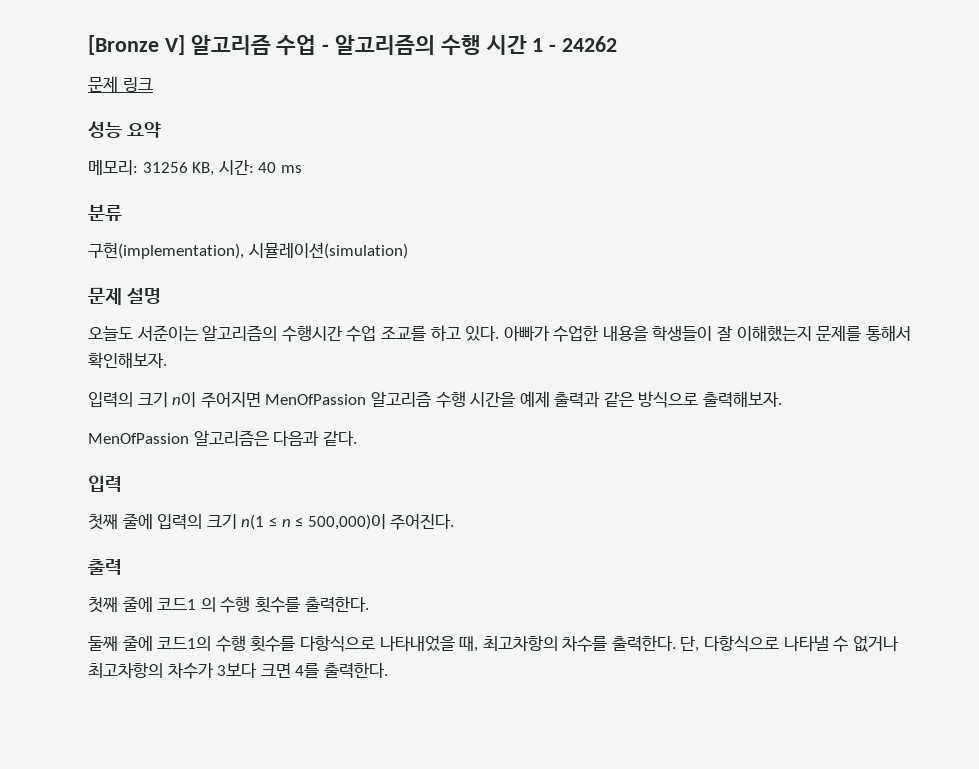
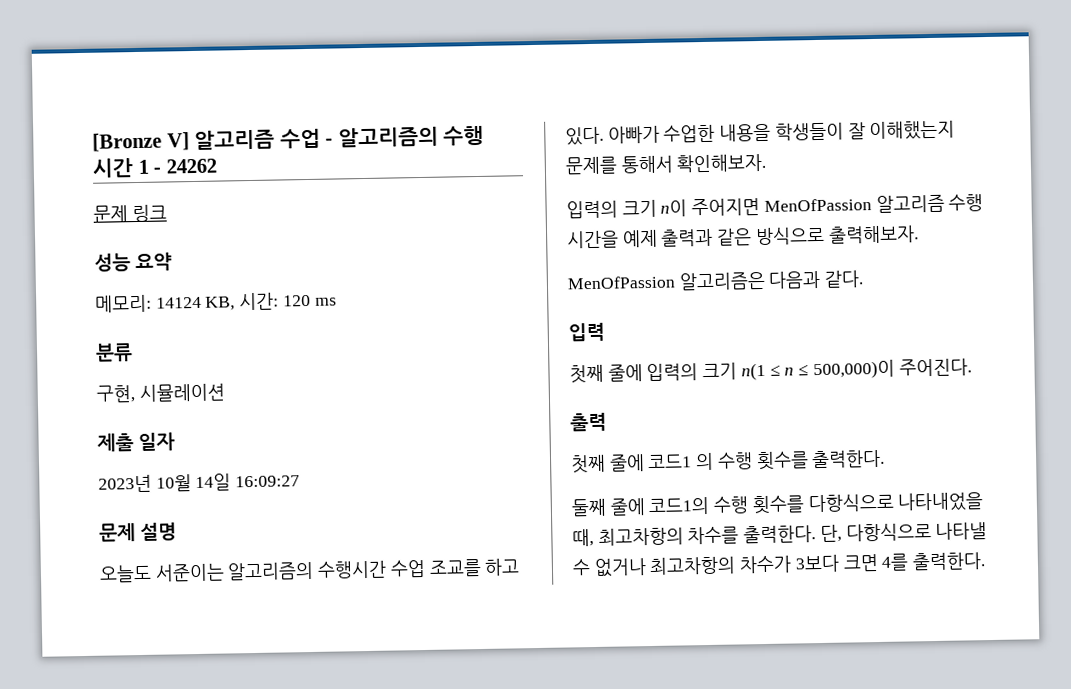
[142,162,188,173] 31256 -> [155,296,202,309] 14124
[258,162,277,173] 40 -> [282,294,311,307] 120
[88,242,408,259] 구현(implementation), 시뮬레이션(simulation) -> [96,383,225,403] [97,432,175,452] [98,473,301,493] 구현, 시뮬레이션 // 제출 일자 // 2023년 10월 14일 16:09:27

